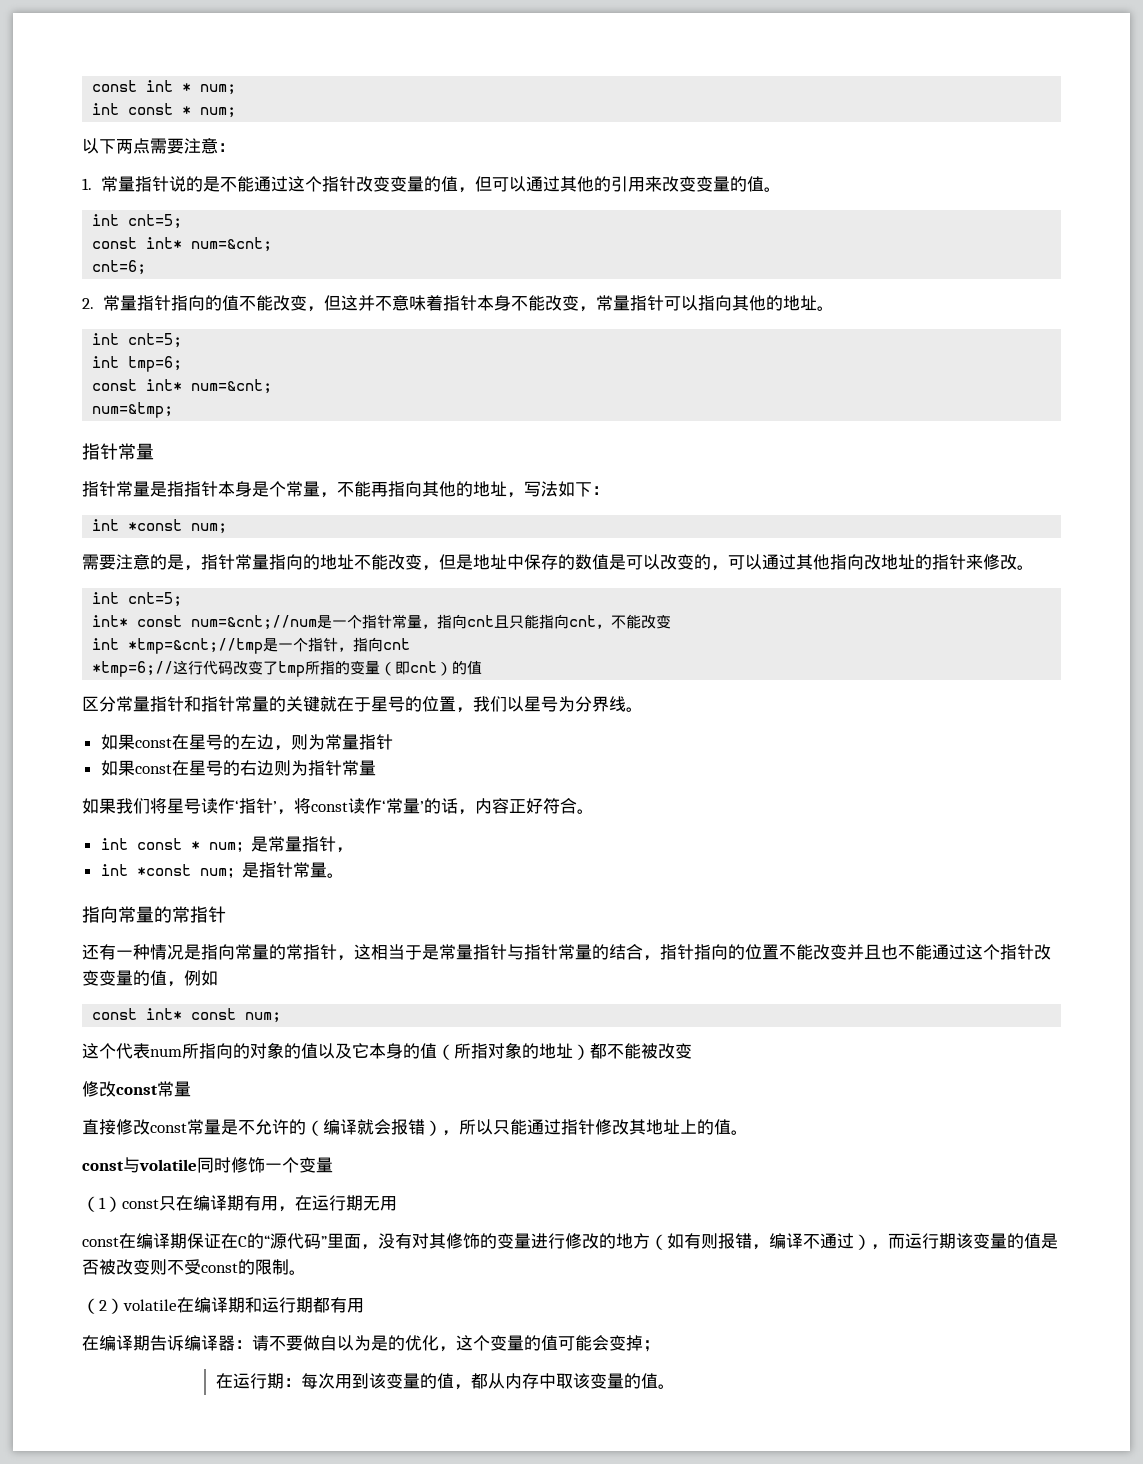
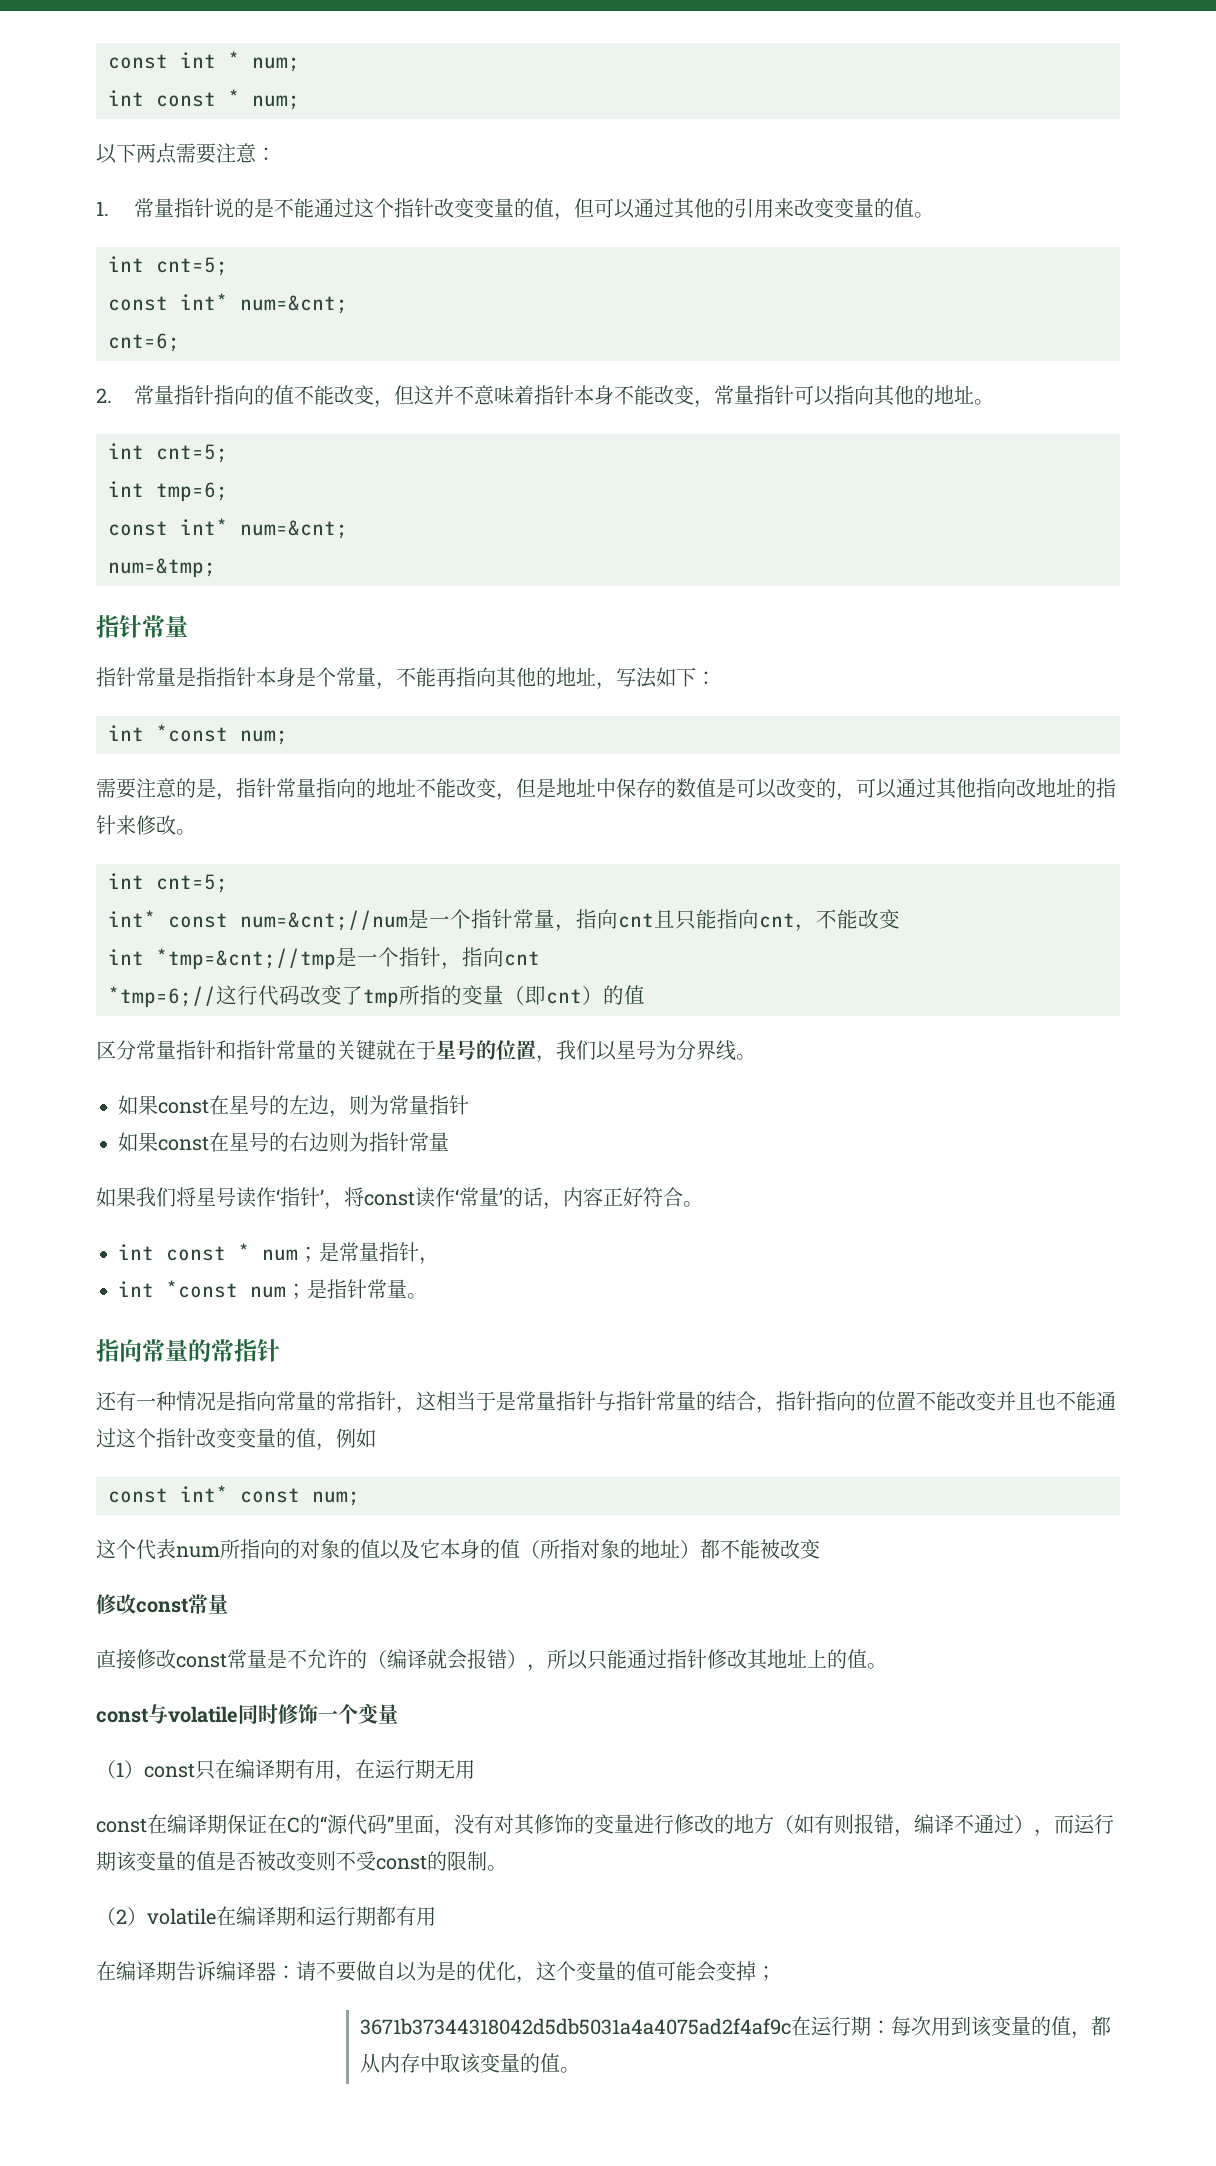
(660, 1346) none -> [360,2018,792,2035] 3671b37344318042d5db5031a4a4075ad2f4af9c

